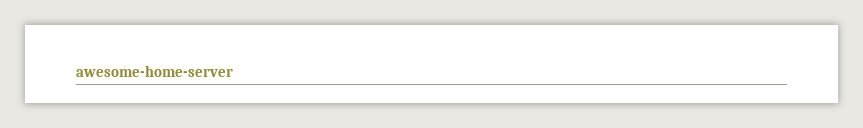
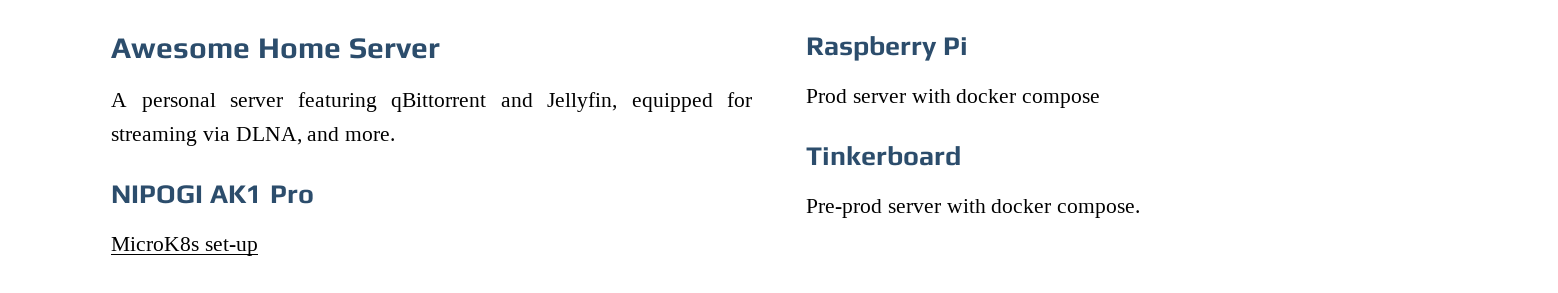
[76,65,233,77] awesome-home-server -> [111,38,441,59] [111,92,752,112] [111,127,396,146] [111,185,314,204] [111,237,258,256] [806,36,969,61] [806,89,1101,108] [806,146,961,166] [806,199,1141,218] Awesome Home Server // A personal server featuring qBittorrent and Jellyfin, equipped for streaming via DLNA, and more. // NIPOGI AK1 Pro // MicroK8s set-up // Raspberry Pi // Prod server with docker compose // Tinkerboard // Pre-prod server with docker compose.

